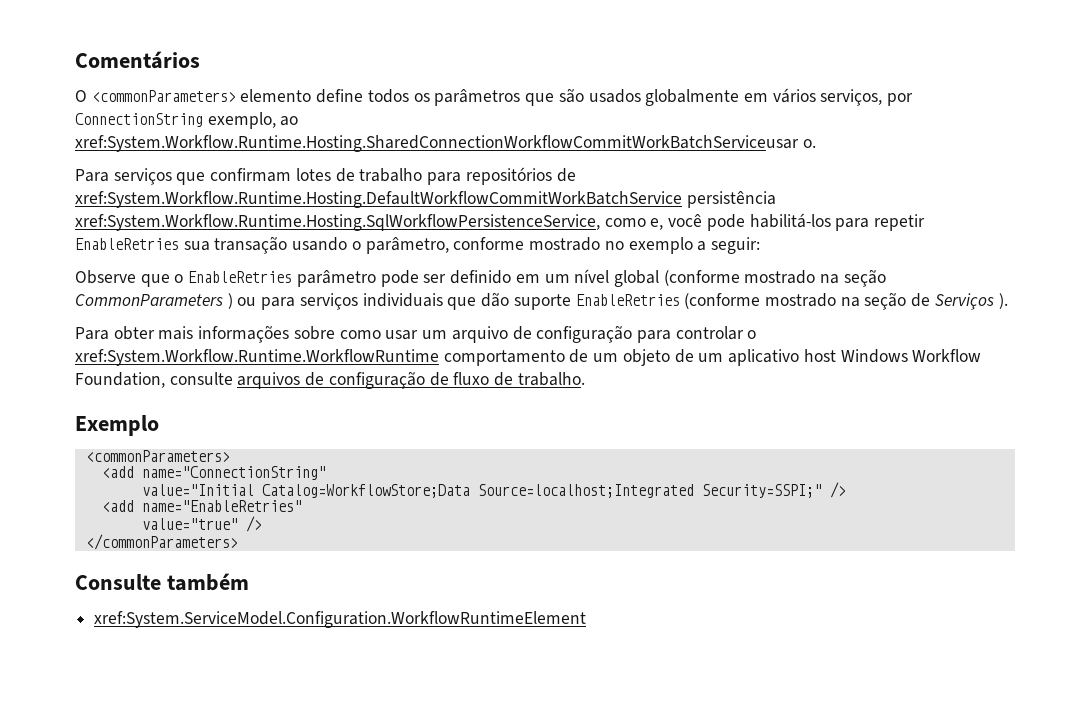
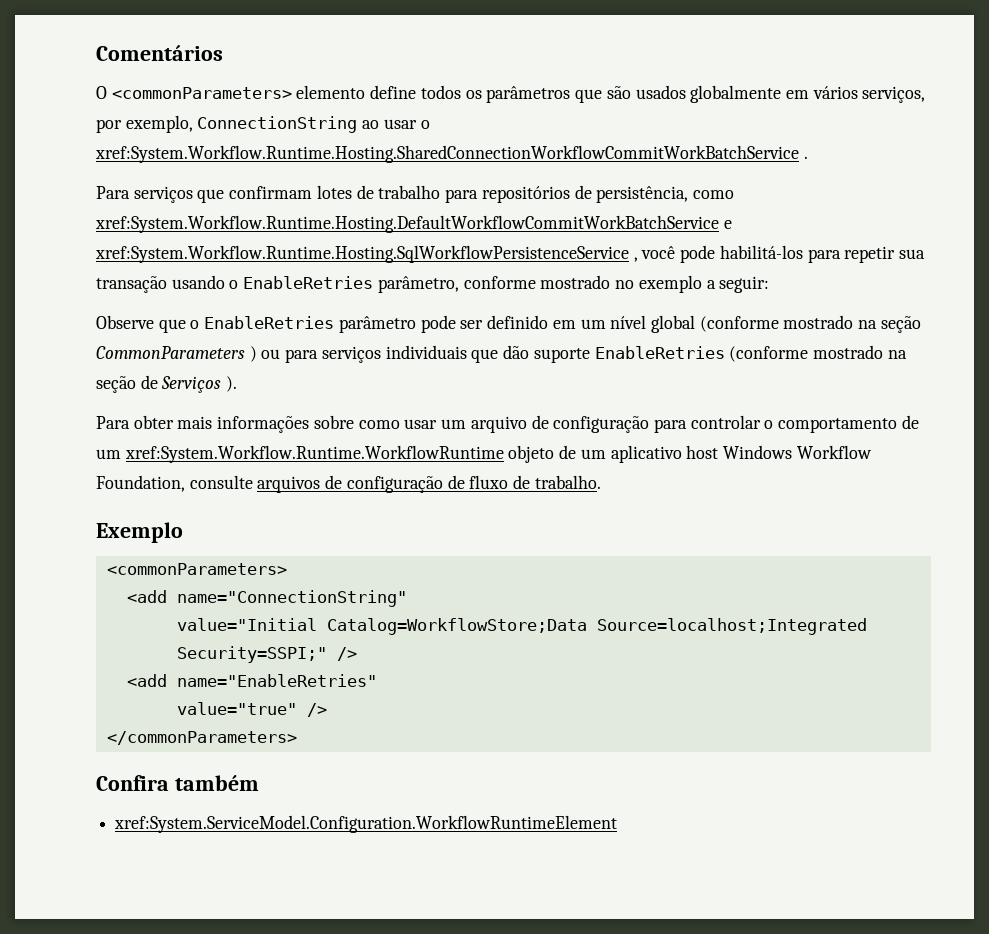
[75,112,299,129] [75,135,816,152] ConnectionString exemplo, ao xref:System.Workflow.Runtime.Hosting.SharedConnectionWorkflowCommitWorkBatchServiceusar o. -> [125,115,430,133] [95,145,808,163] exemplo, ConnectionString ao usar o xref:System.Workflow.Runtime.Hosting.SharedConnectionWorkflowCommitWorkBatchService .
[75,191,776,208] [75,214,664,231] xref:System.Workflow.Runtime.Hosting.DefaultWorkflowCommitWorkBatchService persistência xref:System.Workflow.Runtime.Hosting.SqlWorkflowPersistenceService, como e, -> [596,186,734,203] [95,215,732,233] [95,245,638,263] persistência, como xref:System.Workflow.Runtime.Hosting.DefaultWorkflowCommitWorkBatchService e xref:System.Workflow.Runtime.Hosting.SqlWorkflowPersistenceService ,
[75,238,179,250] EnableRetries -> (896, 254) none
(361, 245) none -> [243,276,374,289] EnableRetries
[75,349,439,366] xref:System.Workflow.Runtime.WorkflowRuntime -> (774, 424) none
(619, 357) none -> [124,445,504,463] xref:System.Workflow.Runtime.WorkflowRuntime
[75,574,161,590] Consulte -> [96,775,169,791] Confira

